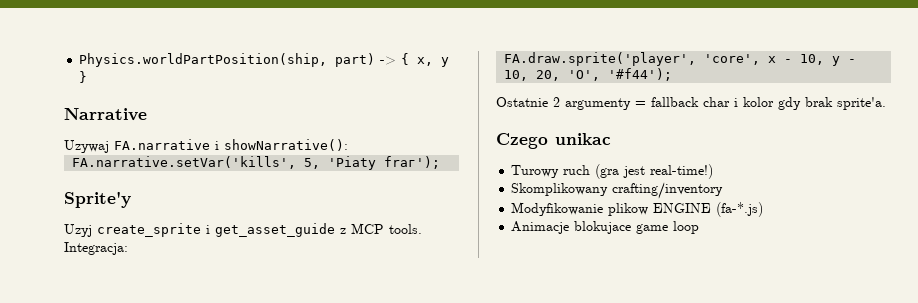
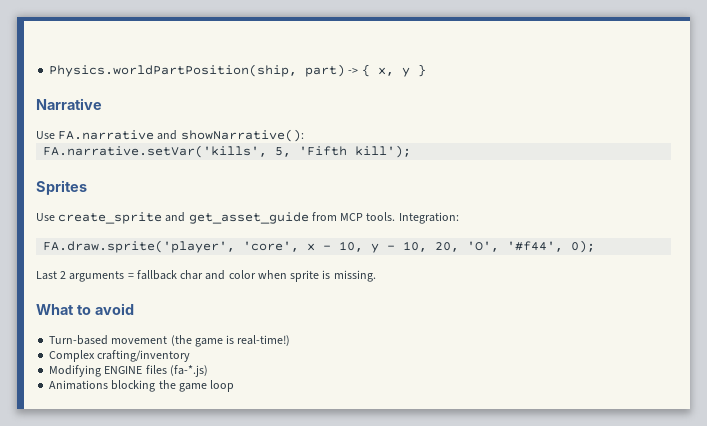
[64,139,219,153] Uzywaj FA.narrative i -> [36,130,178,140] Use FA.narrative and
[328,156,441,170] [64,191,131,208] [64,223,346,237] 'Piaty fraг'); // Sprite'y // Uzyj create_sprite i get_asset_guide z -> [299,145,412,158] [36,180,87,195] [36,212,337,224] 'Fifth kill'); // Sprites // Use create_sprite and get_asset_guide from
[64,242,128,255] Integracja: -> [398,212,459,224] Integration:
[608,68,673,81] [496,97,886,110] [496,133,611,149] [511,164,646,179] '#f44'); // Ostatnie 2 argumenty = fallback char i kolor gdy brak sprite'a. // Czego unikac // Turowy ruch (gra jest -> [507,240,596,253] [36,270,376,282] [36,303,134,315] [49,335,235,347] '#f44', 0); // Last 2 arguments = fallback char and color when sprite is missing. // What to avoid // Turn-based movement (the game is
[511,183,609,196] Skomplikowany -> [49,350,96,362] Complex
[511,202,764,217] [511,221,632,234] Modyfikowanie plikow ENGINE (fa-*.js) // Animacje blokujace -> [49,365,208,377] [49,380,176,392] Modifying ENGINE files (fa-*.js) // Animations blocking the

